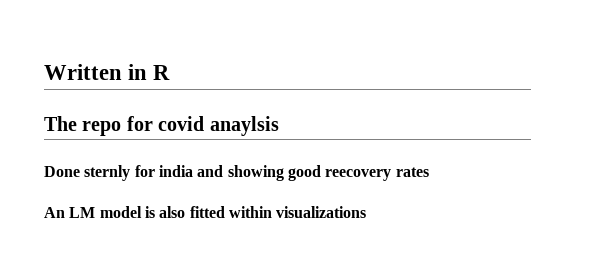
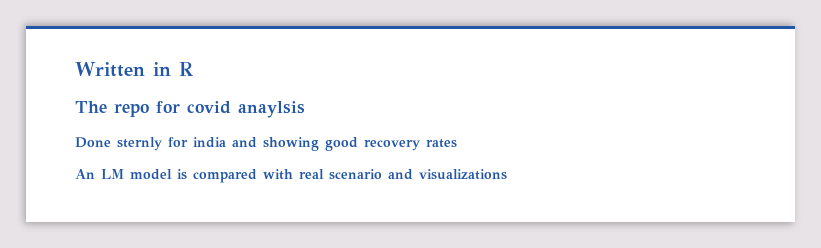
[325,169,392,181] reecovery -> [364,140,420,151] recovery
[159,206,272,218] also fitted within -> [193,169,413,183] compared with real scenario and

